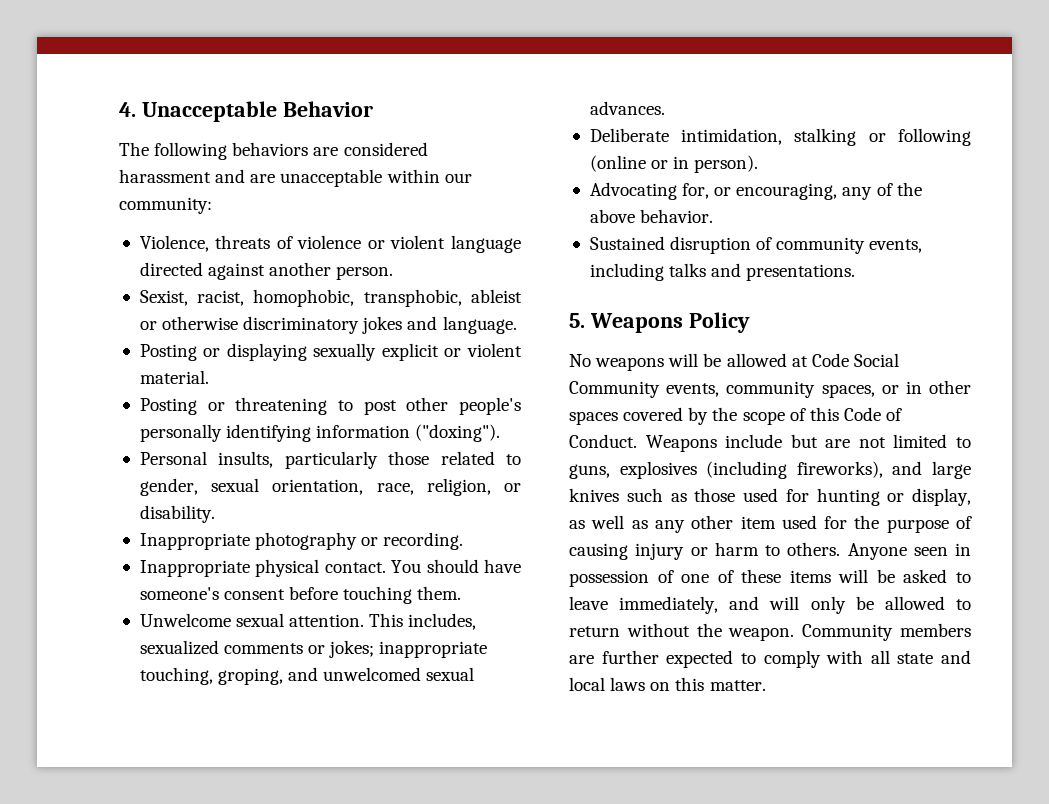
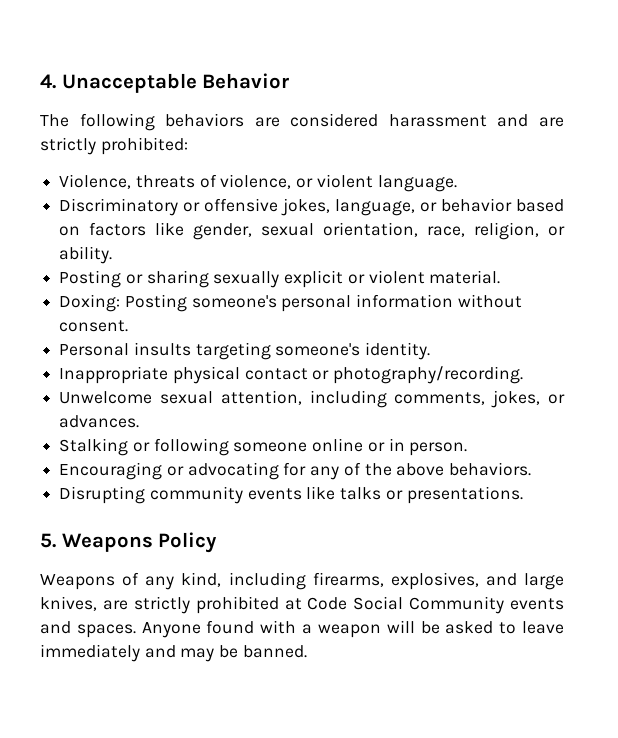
[280,169,472,187] [119,197,212,214] unacceptable within our community: -> [40,137,188,155] strictly prohibited:
[297,235,521,253] [139,262,394,280] [139,289,522,307] [139,316,517,334] [139,343,307,361] violence or violent language directed against another person. // Sexist, racist, homophobic, transphobic, ableist or otherwise discriminatory jokes and language. // Posting or displaying -> [220,174,457,192] [59,198,564,216] [59,222,565,240] [59,246,113,264] [59,270,209,288] violence, or violent language. // Discriminatory or offensive jokes, language, or behavior based on factors like gender, sexual orientation, race, religion, or ability. // Posting or sharing
[139,397,521,415] [139,424,501,442] [139,451,521,469] [139,478,521,496] [139,505,215,523] [139,532,464,550] [139,559,521,577] [139,586,462,604] [139,613,477,630] [139,640,488,658] [139,667,475,685] [589,101,665,115] [589,128,972,146] [589,155,759,173] [589,182,922,200] [589,209,714,223] [589,236,923,254] [589,263,856,281] [569,312,750,333] [569,353,899,371] [569,380,971,398] [569,407,903,425] [569,434,971,452] [569,461,971,479] [569,488,971,506] [569,515,972,533] [569,542,971,560] [569,569,831,587] Posting or threatening to post other people's personally identifying information ("doxing"). // Personal insults, particularly those related to gender, sexual orientation, race, religion, or disability. // Inappropriate photography or recording. // Inappropriate physical contact. You should have someone's consent before touching them. // Unwelcome sexual attention. This includes, sexualized comments or jokes; inappropriate touching, groping, and unwelcomed sexual advances. // Deliberate intimidation, stalking or following (online or in person). // Advocating for, or encouraging, any of the above behavior. // Sustained disruption of community events, including talks and presentations. // 5. Weapons Policy // No weapons will be allowed at Code Social Community events, community spaces, or in other spaces covered by the scope of this Code of Conduct. Weapons include but are not limited to guns, explosives (including fireworks), and large knives such as those used for hunting or display, as well as any other item used for the purpose of causing injury or harm to others. Anyone seen in possession of one of these items -> [59,294,522,312] [59,320,129,332] [59,342,431,360] [59,366,524,384] [59,390,566,408] [59,415,140,428] [59,438,468,456] [59,462,532,480] [59,486,523,504] [40,532,218,553] [40,572,564,590] [40,596,564,614] [40,620,381,638] Doxing: Posting someone's personal information without consent. // Personal insults targeting someone's identity. // Inappropriate physical contact or photography/recording. // Unwelcome sexual attention, including comments, jokes, or advances. // Stalking or following someone online or in person. // Encouraging or advocating for any of the above behaviors. // Disrupting community events like talks or presentations. // 5. Weapons Policy // Weapons of any kind, including firearms, explosives, and large knives, are strictly prohibited at Code Social Community events and spaces. Anyone found with a weapon
[619,596,971,614] [569,623,971,641] [569,650,971,668] [569,677,766,691] immediately, and will only be allowed to return without the weapon. Community members are further expected to comply with all state and local laws on this matter. -> [40,644,307,662] immediately and may be banned.

